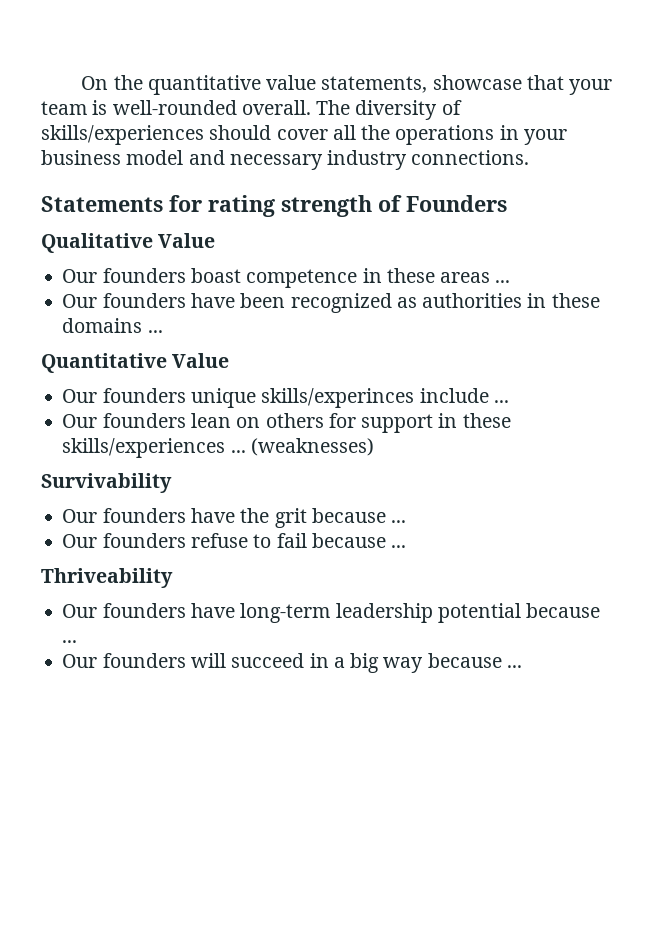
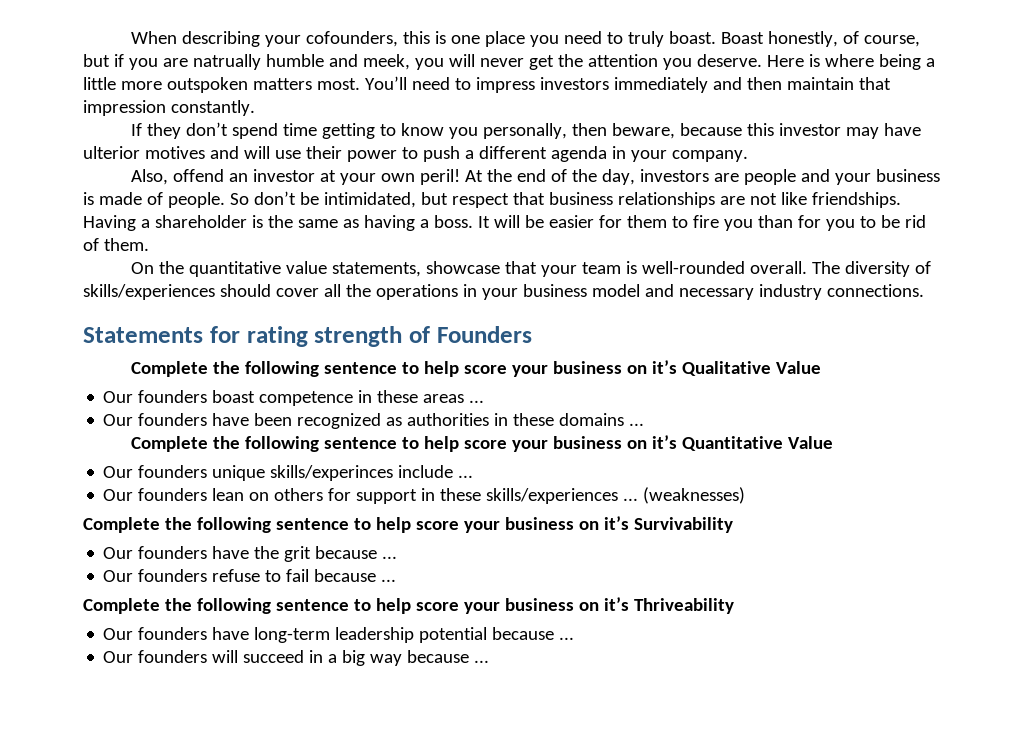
(81, 83) none -> [131,31,920,47] [83,54,935,70] [83,76,891,93] [83,100,255,116] [131,122,921,139] [83,146,748,162] [131,169,940,185] [83,191,901,208] [83,215,926,231] [83,238,149,251] When describing your cofounders, this is one place you need to truly boast. Boast honestly, of course, but if you are natrually humble and meek, you will never get the attention you deserve. Here is where being a little more outspoken matters most. You’ll need to impress investors immediately and then maintain that impression constantly. // If they don’t spend time getting to know you personally, then beware, because this investor may have ulterior motives and will use their power to push a different agenda in your company. // Also, offend an investor at your own peril! At the end of the day, investors are people and your business is made of people. So don’t be intimidated, but respect that business relationships are not like friendships. Having a shareholder is the same as having a boss. It will be easier for them to fire you than for you to be rid of them. //
(507, 203) none -> [131,360,678,377] Complete the following sentence to help score your business on it’s
(163, 331) none -> [131,435,678,452] Complete the following sentence to help score your business on it’s
(374, 447) none -> [83,516,629,533] Complete the following sentence to help score your business on it’s
(407, 546) none -> [83,597,629,614] Complete the following sentence to help score your business on it’s

